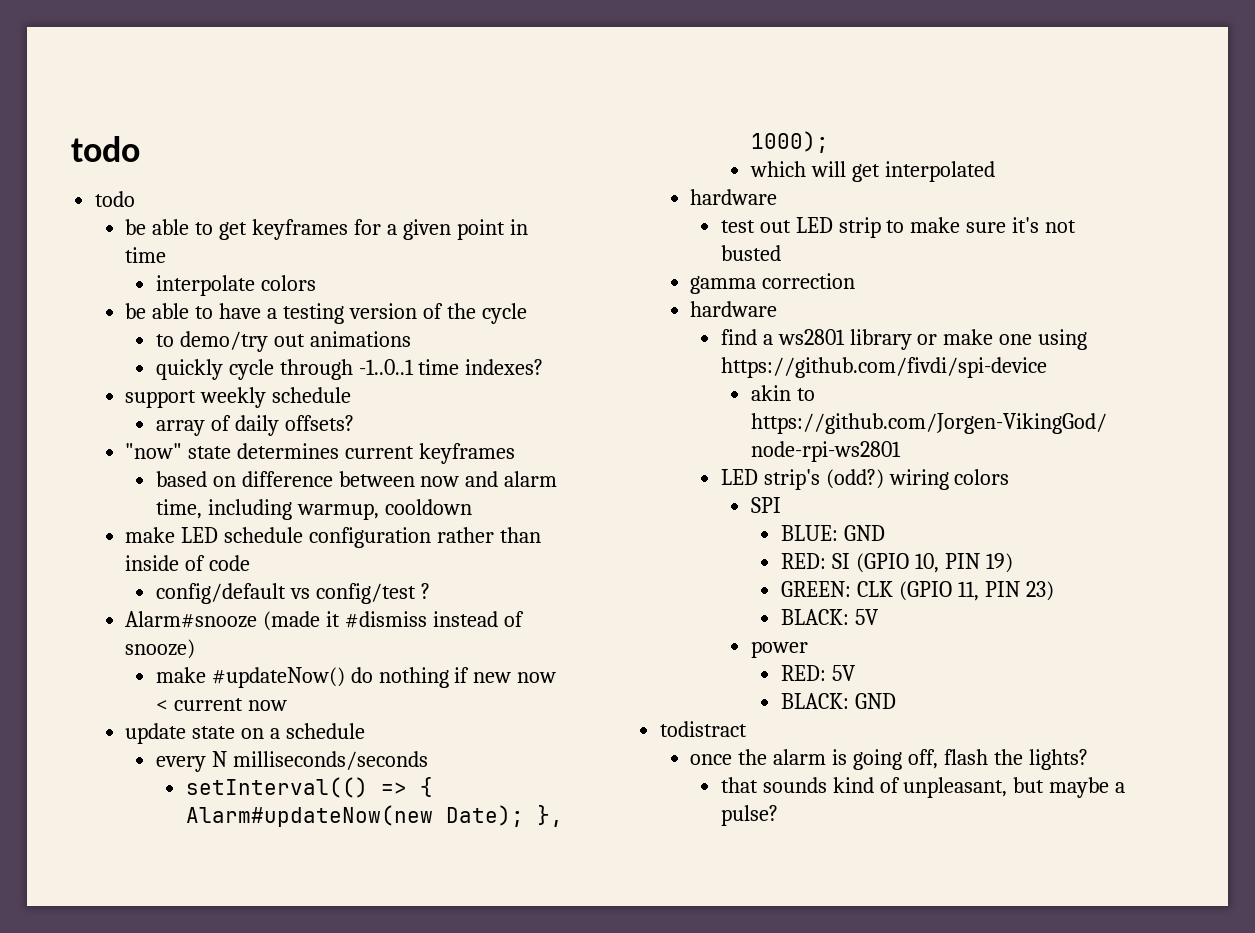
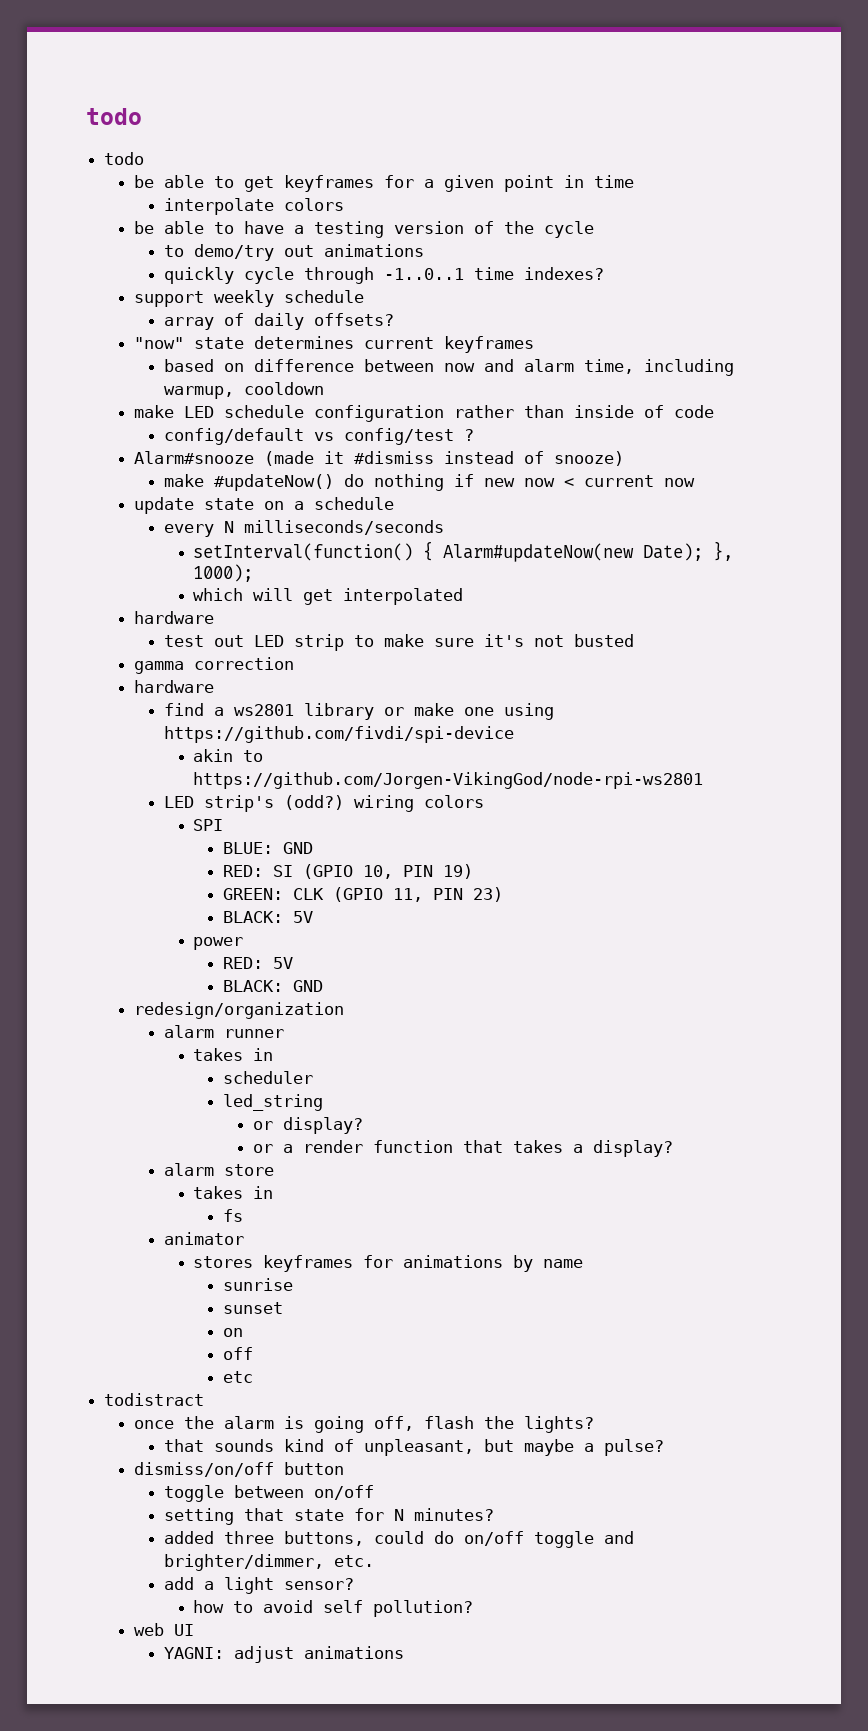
[185,777,407,798] setInterval(() => -> [193,543,414,561] setInterval(function()
(897, 701) none -> [133,1002,344,1019] [163,1025,284,1038] [193,1048,274,1061] [223,1071,314,1084] [223,1094,324,1111] [253,1117,364,1134] [253,1140,674,1157] [163,1163,274,1176] [193,1186,274,1199] [223,1209,244,1222] [163,1232,244,1245] [193,1255,584,1272] [223,1278,294,1291] [223,1302,284,1314] [223,1328,244,1337] [223,1347,254,1360] [223,1371,254,1383] // redesign/organization // alarm runner // takes in // scheduler // led_string // or display? // or a render function that takes a display? // alarm store // takes in // fs // animator // stores keyframes for animations by name // sunrise // sunset // on // off // etc
(778, 815) none -> [133,1462,344,1477] [163,1485,374,1502] [163,1508,494,1525] [163,1531,634,1548] [163,1554,374,1571] [163,1577,354,1594] [193,1600,474,1617] [133,1623,194,1636] [163,1646,404,1663] // dismiss/on/off button // toggle between on/off // setting that state for N minutes? // added three buttons, could do on/off toggle and brighter/dimmer, etc. // add a light sensor? // how to avoid self pollution? // web UI // YAGNI: adjust animations

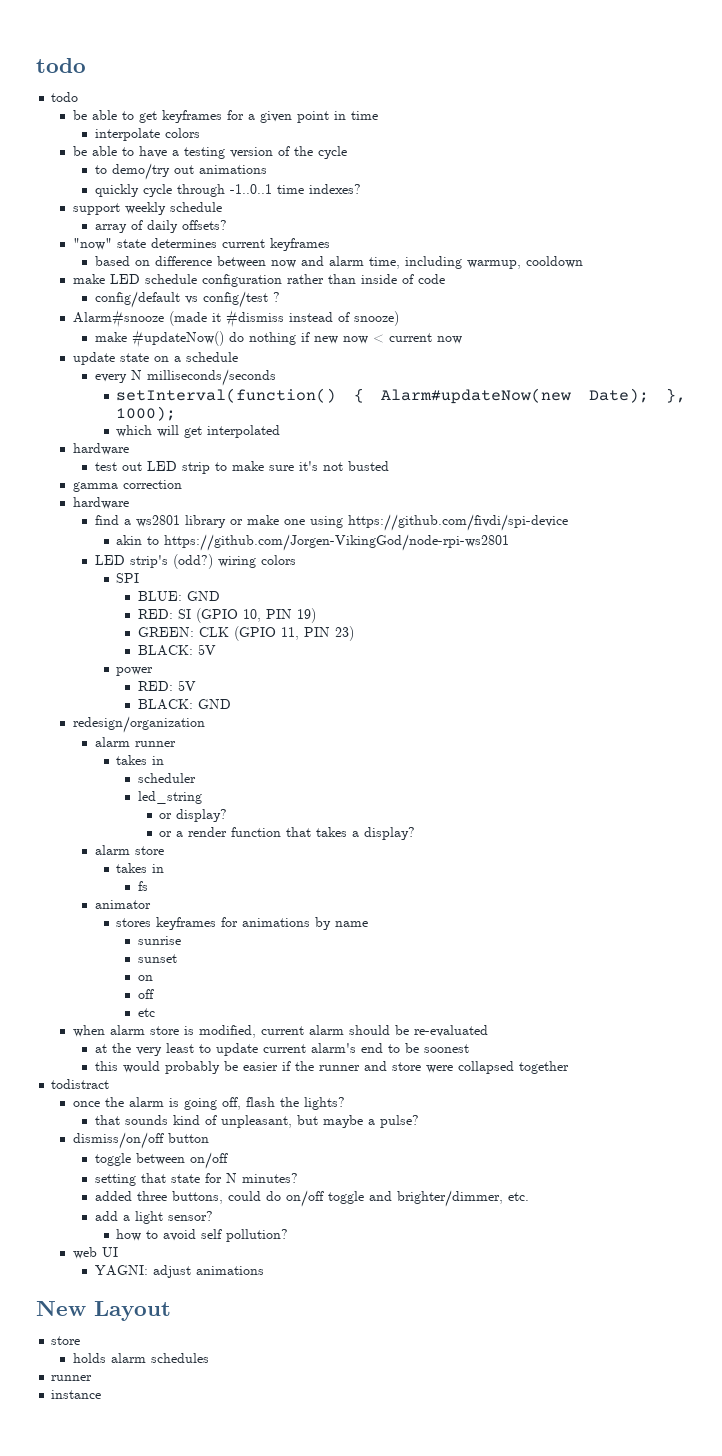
(254, 1377) none -> [72,1025,488,1038] [94,1043,469,1056] [94,1061,569,1074] // when alarm store is modified, current alarm should be re-evaluated // at the very least to update current alarm's end to be soonest // this would probably be easier if the runner and store were collapsed together
(404, 1652) none -> [36,1301,171,1321] [51,1336,81,1345] [72,1353,209,1363] [51,1375,93,1381] [51,1390,102,1399] // New Layout // store // holds alarm schedules // runner // instance

